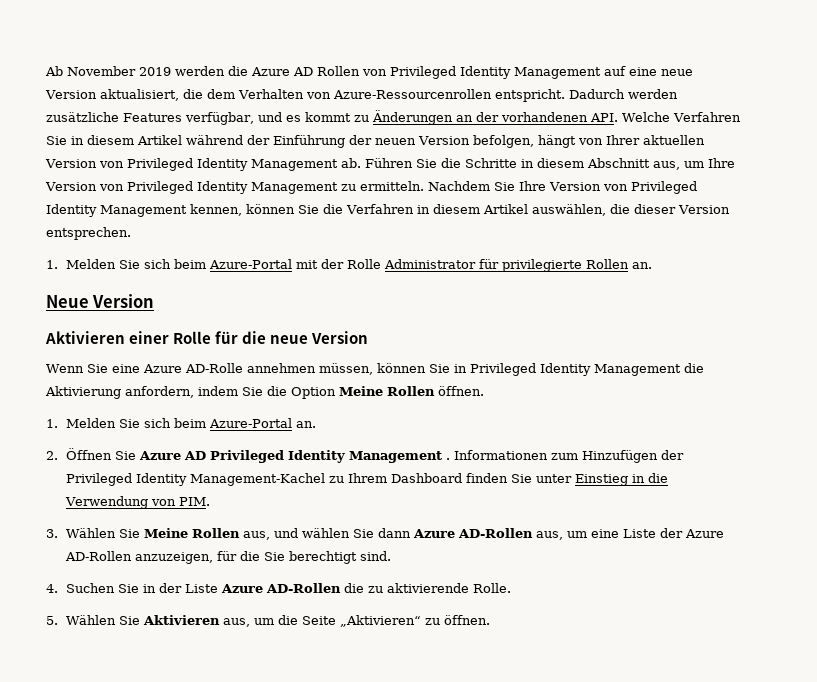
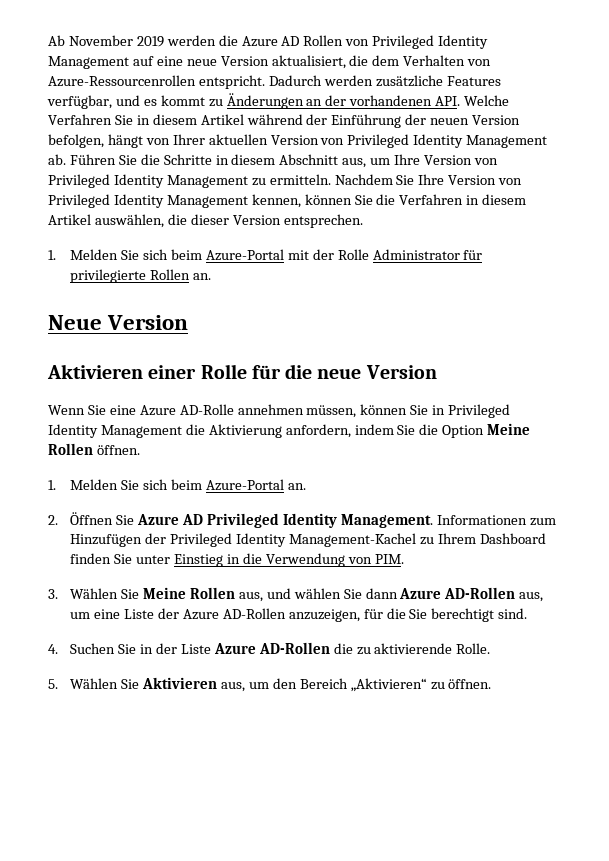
[348,451,450,463] Management . -> [340,514,433,528] Management.
[277,615,336,625] die Seite -> [272,678,348,689] den Bereich

